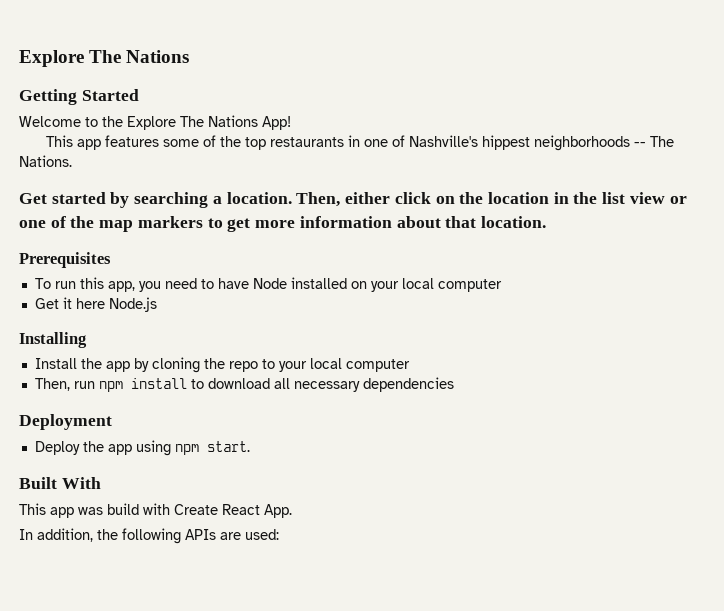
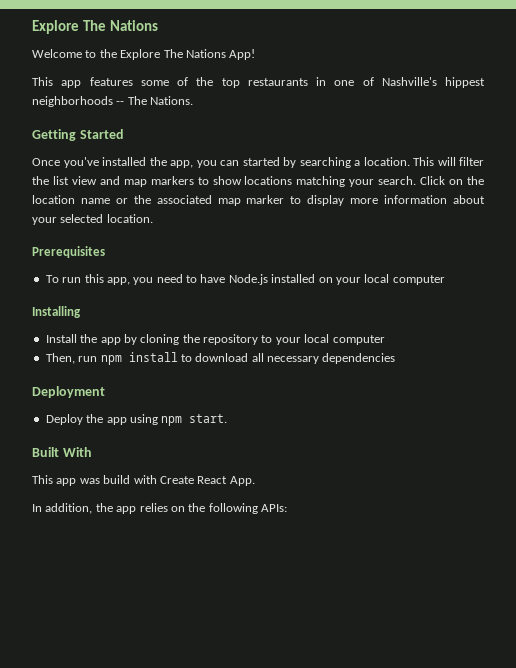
[19,50,190,67] [19,89,139,105] Explore The Nations // Getting Started -> [32,20,158,34] Explore The Nations
[19,193,47,204] Get -> [32,129,124,141] [32,157,239,168] Getting Started // Once you've installed the app, you can
[296,192,687,207] [19,216,251,232] Then, either click on the location in the list view or one of the map markers to get -> [413,157,484,166] [32,176,485,187] [32,195,345,206] This will filter the list view and map markers to show locations matching your search. Click on the location name or the associated map marker to display
[445,216,477,228] that -> [32,214,104,225] your selected
[252,278,287,289] Node -> [228,274,268,285] Node.js
[34,297,157,312] // Get it here Node.js -> (445, 280) none
[228,361,258,372] repo -> [203,334,258,345] repository
[122,528,279,544] following APIs are used: -> [116,503,287,514] app relies on the following APIs:

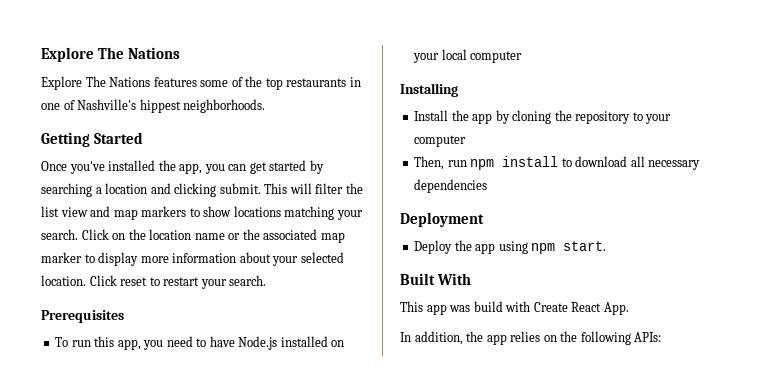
[32,49,256,60] [32,77,82,88] Welcome to the Explore The Nations App! // This app -> [41,76,151,90] Explore The Nations
[32,96,194,107] neighborhoods -- The Nations. -> [183,99,266,113] neighborhoods.
(239, 163) none -> [249,162,267,174] get
[363,157,410,166] location. -> [105,183,261,197] location and clicking submit.
(153, 218) none -> [89,275,267,289] Click reset to restart your search.
[304,334,330,343] local -> (672, 119) none

